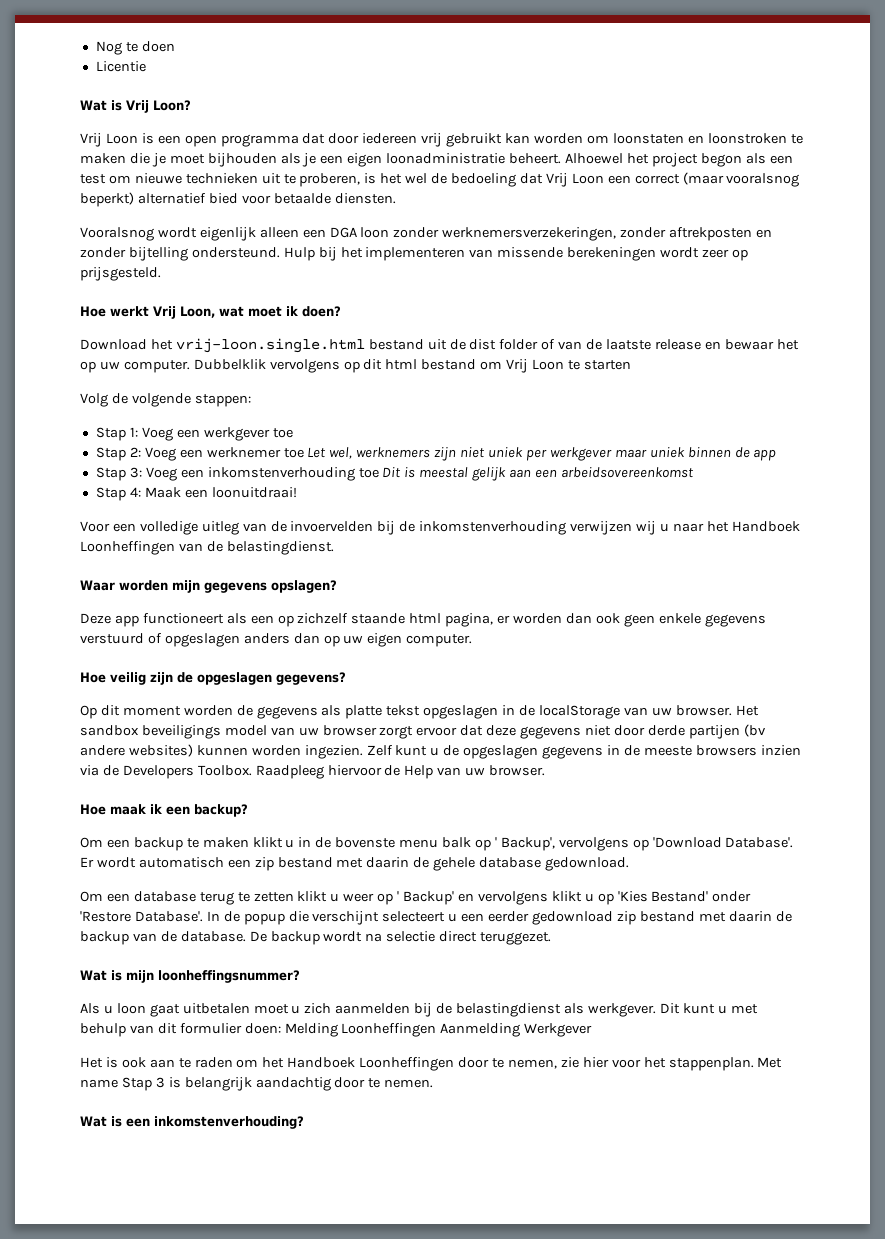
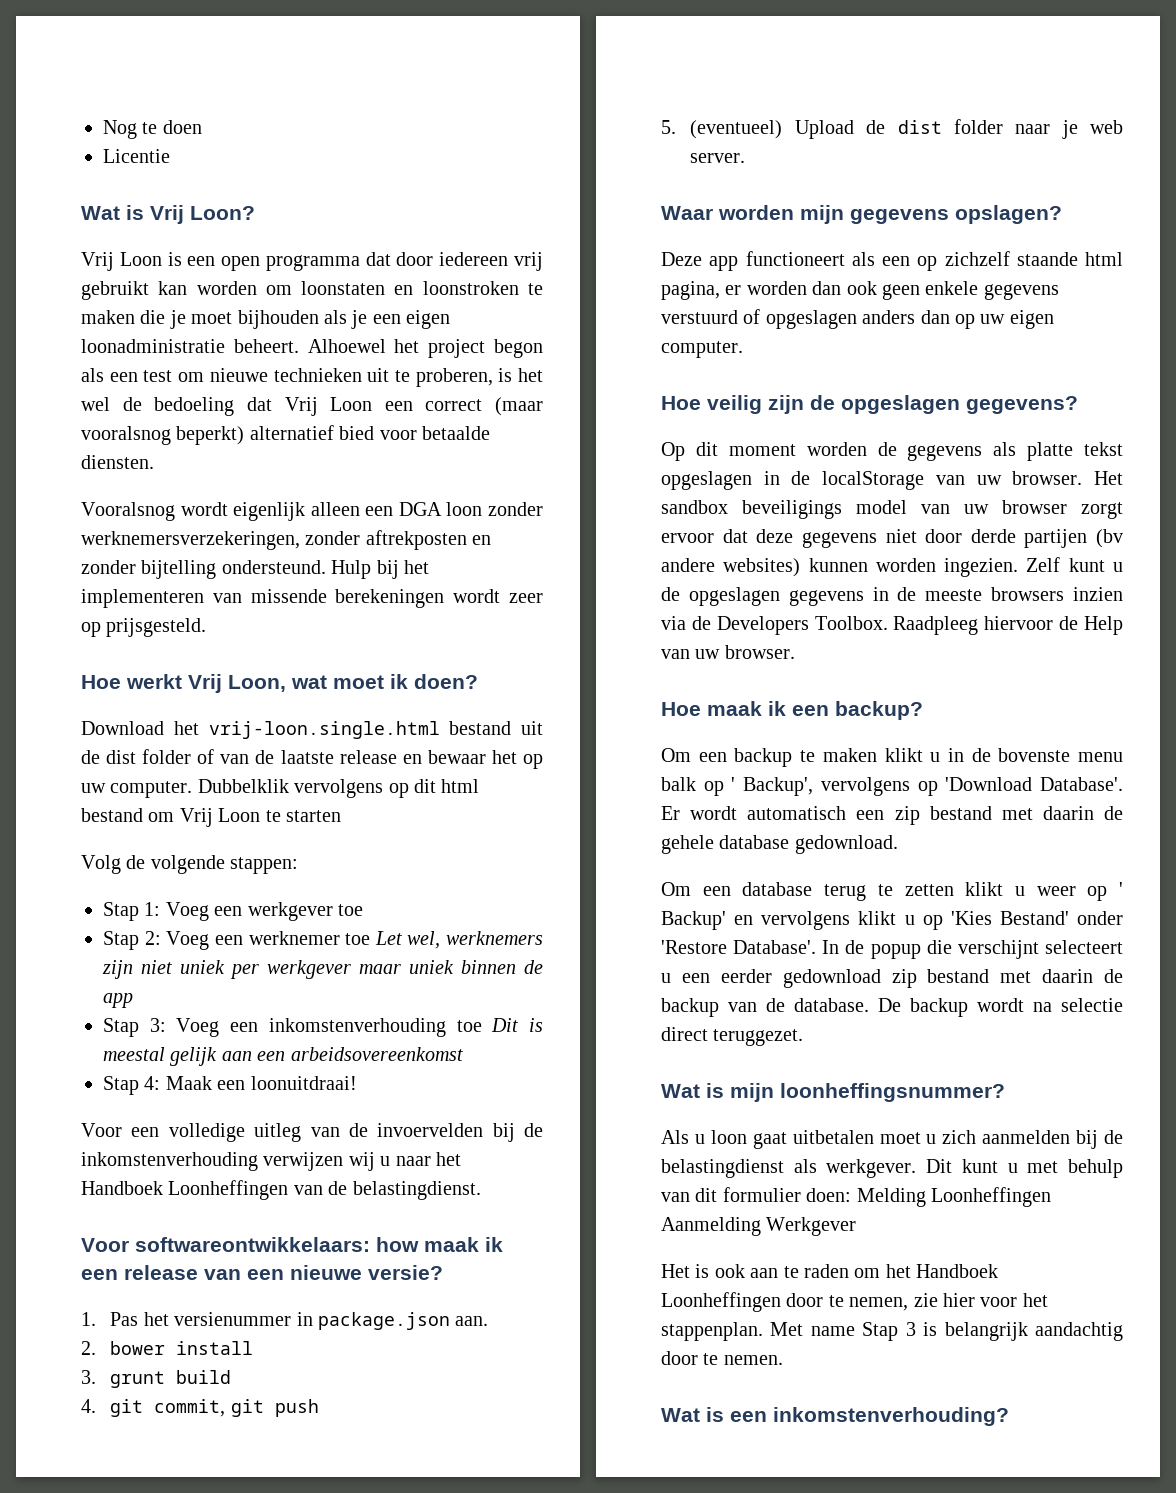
(334, 548) none -> [81,1237,503,1252] [81,1265,443,1280] [81,1312,489,1330] [81,1341,254,1355] [81,1370,232,1388] [81,1399,319,1417] [661,119,1123,139] [690,153,746,163] // Voor softwareontwikkelaars: how maak ik een release van een nieuwe versie? // 1. Pas het versienummer in package.json aan. // 2. bower install // 3. grunt build // 4. git commit, git push // 5. (eventueel) Upload de dist folder naar je web server.

